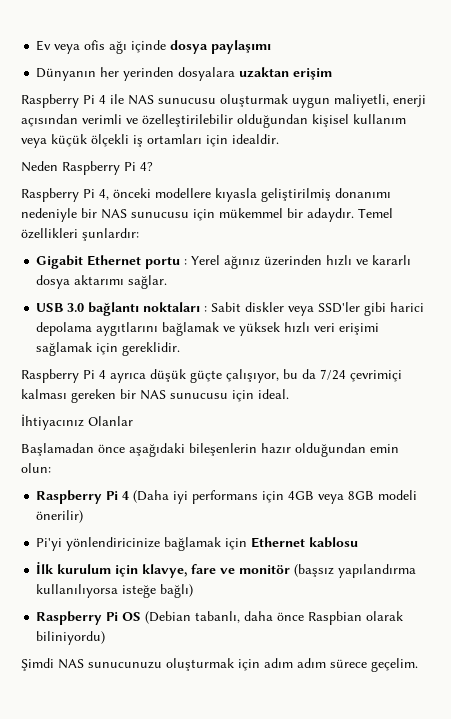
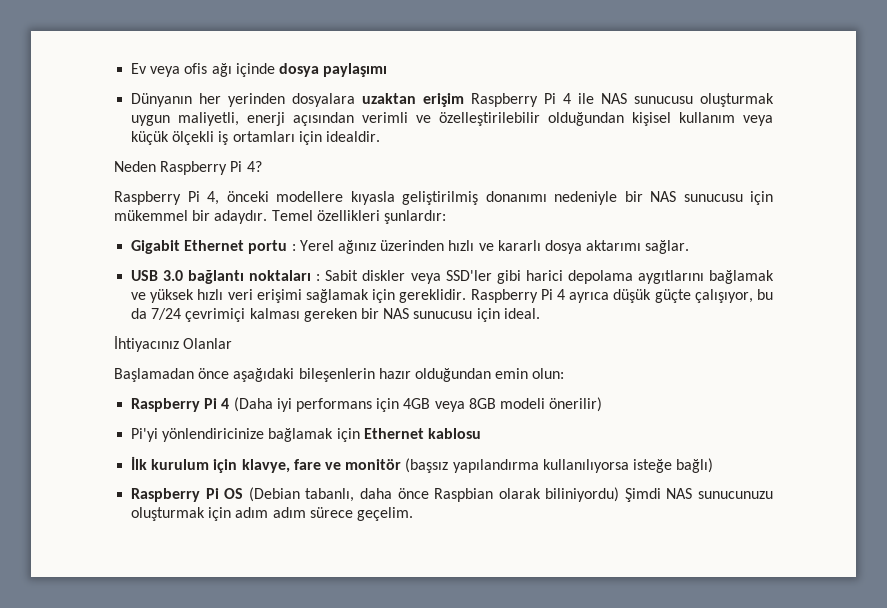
(333, 74) // -> (465, 100) none
(181, 349) // -> (467, 296) none
(106, 638) // -> (620, 494) none

